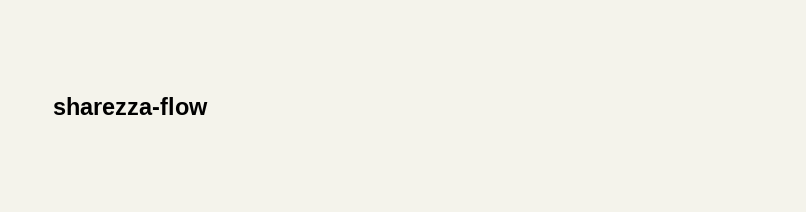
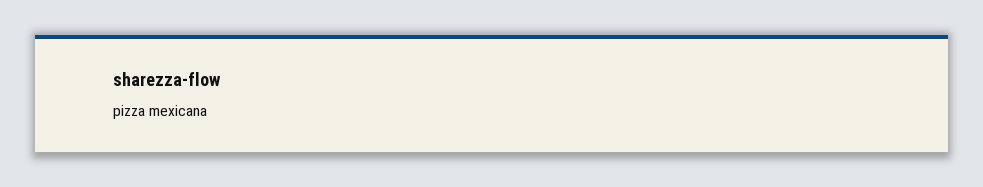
(208, 106) none -> [113,105,208,119] // pizza mexicana

